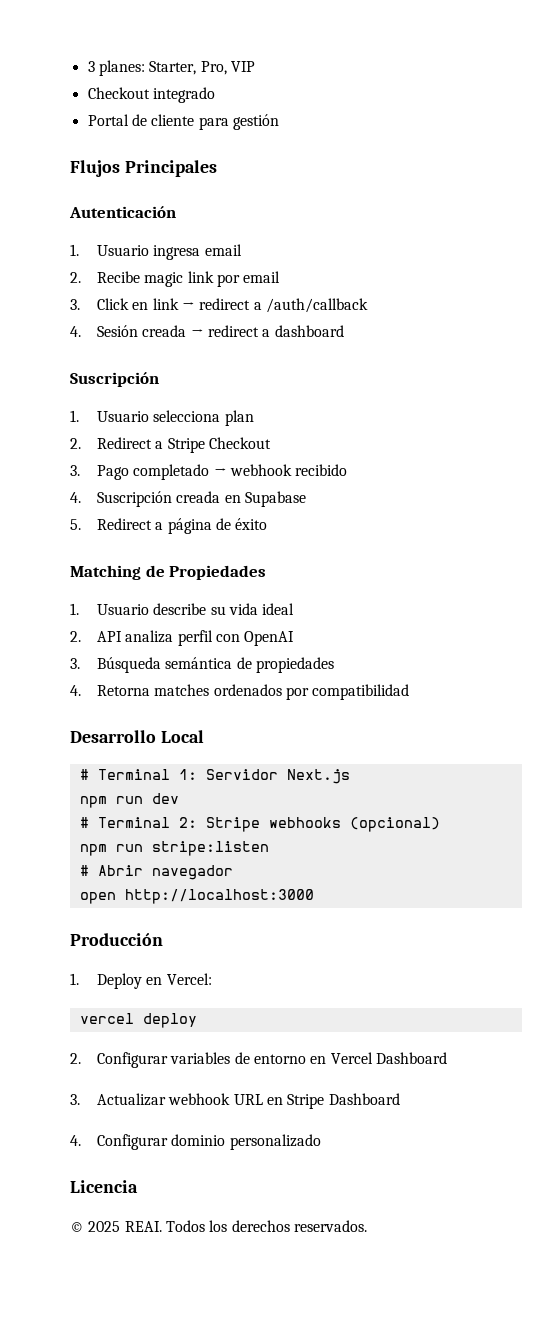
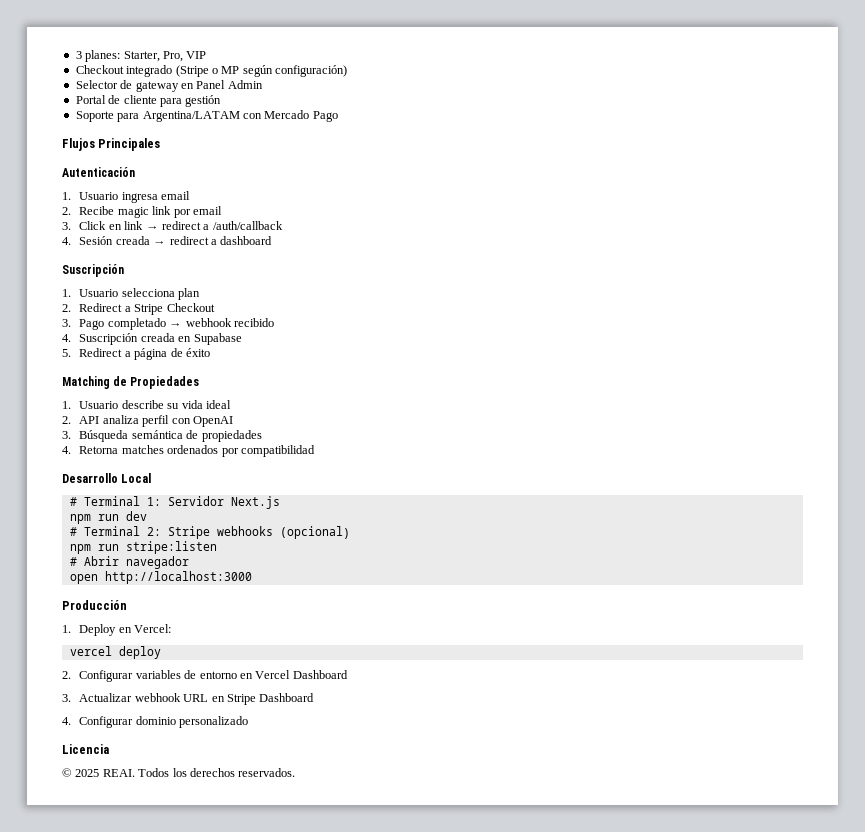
(215, 95) none -> [175,65,347,77] [75,80,263,92] (Stripe o MP según configuración) // Selector de gateway en Panel Admin
(279, 122) none -> [75,110,338,122] // Soporte para Argentina/LATAM con Mercado Pago

